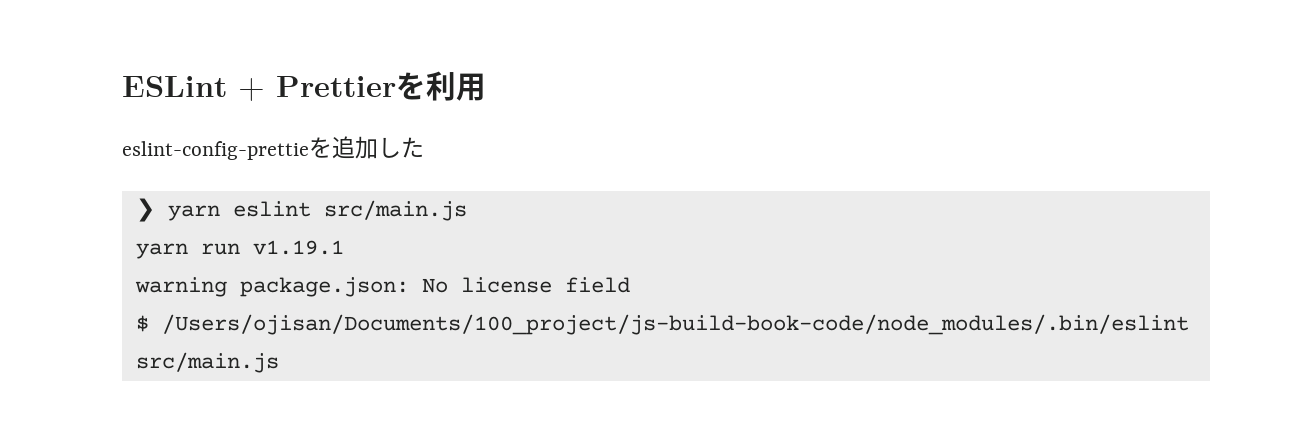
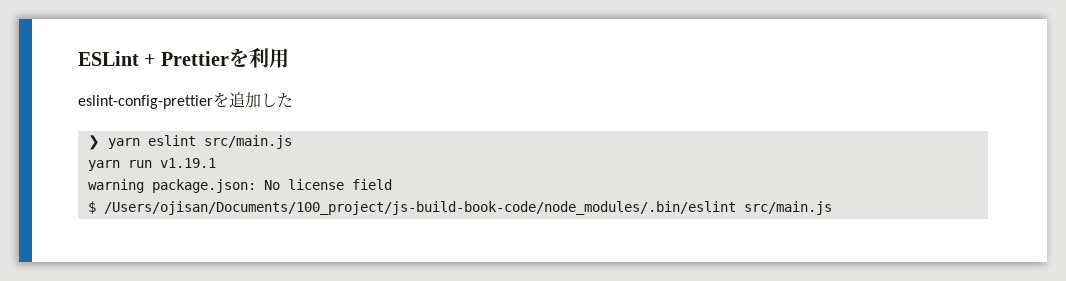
[122,141,309,160] eslint-config-prettie -> [78,95,213,109] eslint-config-prettier

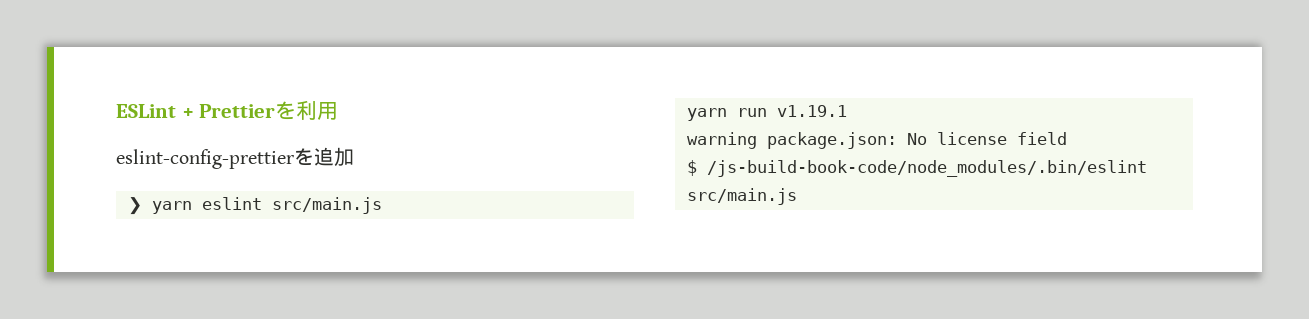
[261,93,293,108] した -> (354, 157) none
[103,201,736,215] /Users/ojisan/Documents/100_project/js-build-book-code/node_modules/.bin/eslint -> [707,160,1147,177] /js-build-book-code/node_modules/.bin/eslint

